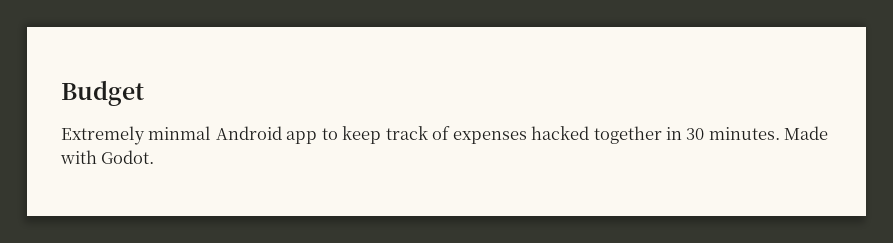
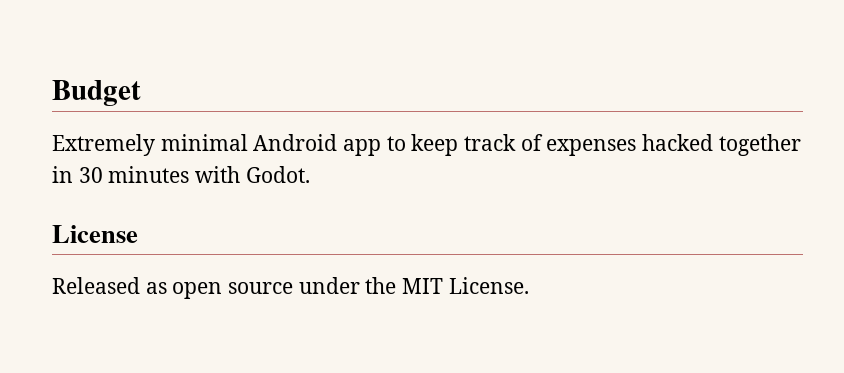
[148,126,212,140] minmal -> [160,134,248,151] minimal
[708,126,829,140] minutes. Made -> [108,166,190,183] minutes
(155, 157) none -> [52,225,138,243] [52,277,529,299] // License // Released as open source under the MIT License.

